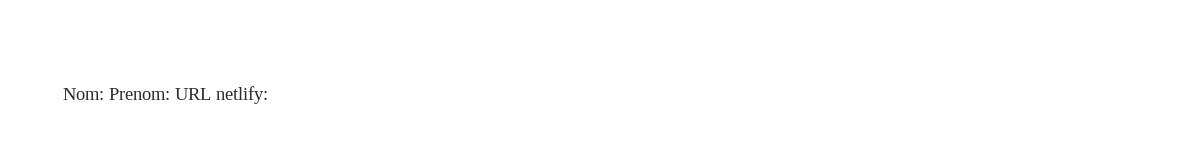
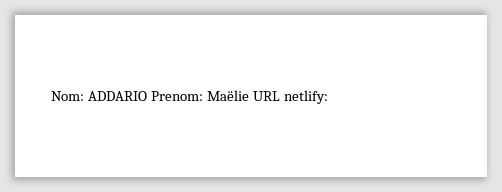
[109,88,170,100] Prenom: -> [87,90,249,101] ADDARIO Prenom: Maëlie

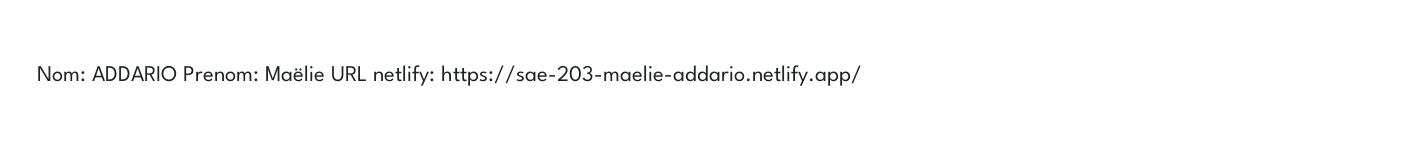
(328, 97) none -> [441,65,863,86] https://sae-203-maelie-addario.netlify.app/

